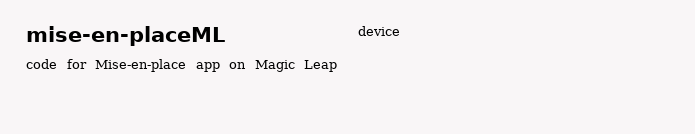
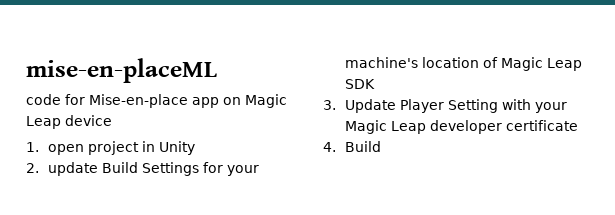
(400, 31) none -> [26,141,196,155] [26,162,260,176] [345,57,583,71] [345,79,376,89] [323,99,568,113] [345,120,579,134] [323,141,382,152] // 1. open project in Unity // 2. update Build Settings for your machine's location of Magic Leap SDK // 3. Update Player Setting with your Magic Leap developer certificate // 4. Build

